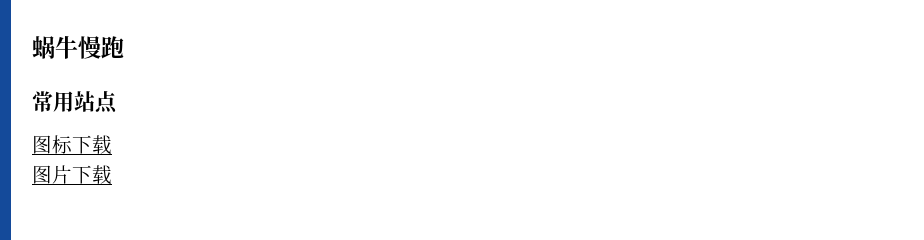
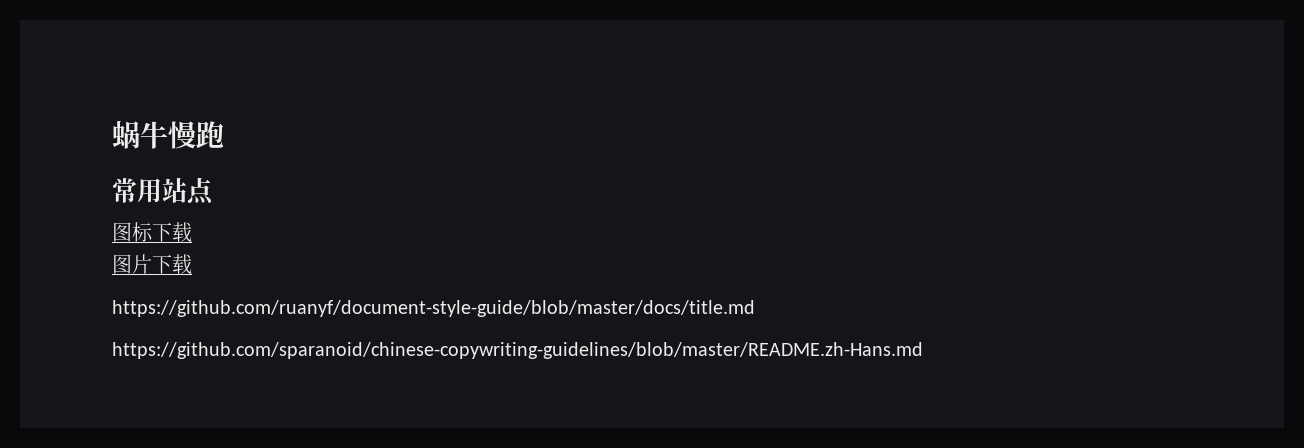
(112, 175) none -> [112,300,755,317] [112,342,923,359] // https://github.com/ruanyf/document-style-guide/blob/master/docs/title.md // https://github.com/sparanoid/chinese-copywriting-guidelines/blob/master/README.zh-Hans.md

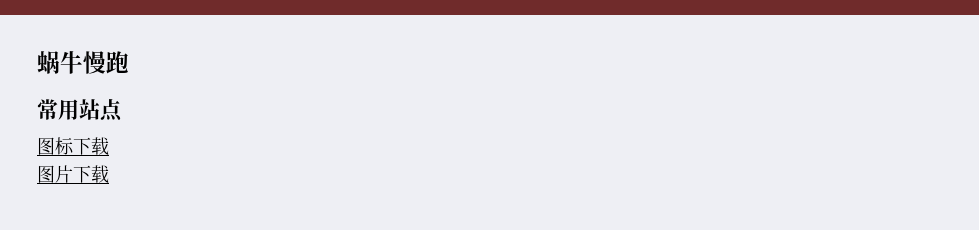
[112,300,755,317] [112,342,923,359] // https://github.com/ruanyf/document-style-guide/blob/master/docs/title.md // https://github.com/sparanoid/chinese-copywriting-guidelines/blob/master/README.zh-Hans.md -> (109, 174) none

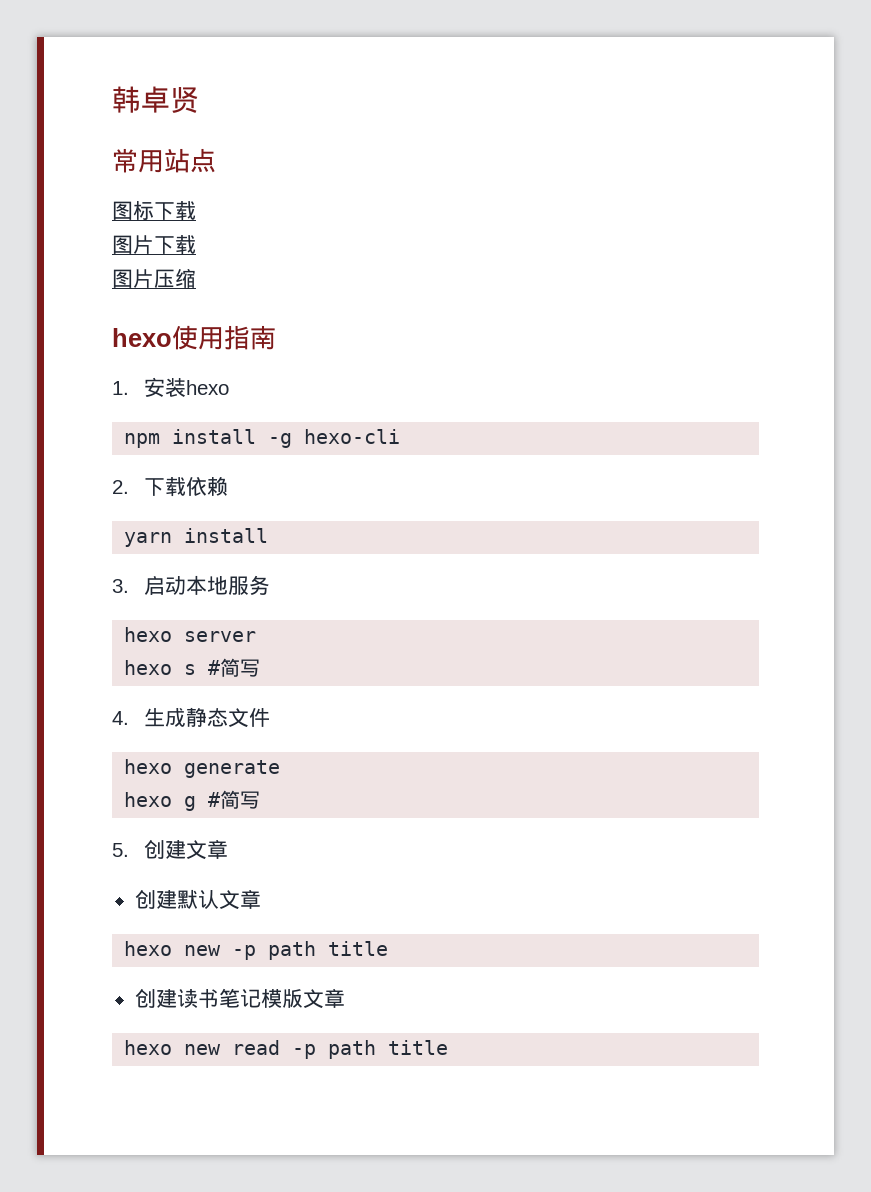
[37,51,129,74] 蜗牛慢跑 -> [112,86,199,113] 韩卓贤
(109, 174) none -> [112,268,196,288] [112,325,276,350] [112,377,229,397] [124,429,401,448] [112,477,228,497] [124,528,269,547] [112,575,270,595] [124,627,257,642] [124,658,261,677] [112,707,270,728] [124,759,281,778] [124,790,261,811] [112,839,228,860] [134,889,261,910] [124,941,389,960] [134,988,345,1009] [124,1040,449,1059] // 图片压缩 // hexo使用指南 // 1.安装hexo // npm install -g hexo-cli // 2.下载依赖 // yarn install // 3.启动本地服务 // hexo server // hexo s #简写 // 4.生成静态文件 // hexo generate // hexo g #简写 // 5.创建文章 // 创建默认文章 // hexo new -p path title // 创建读书笔记模版文章 // hexo new read -p path title

